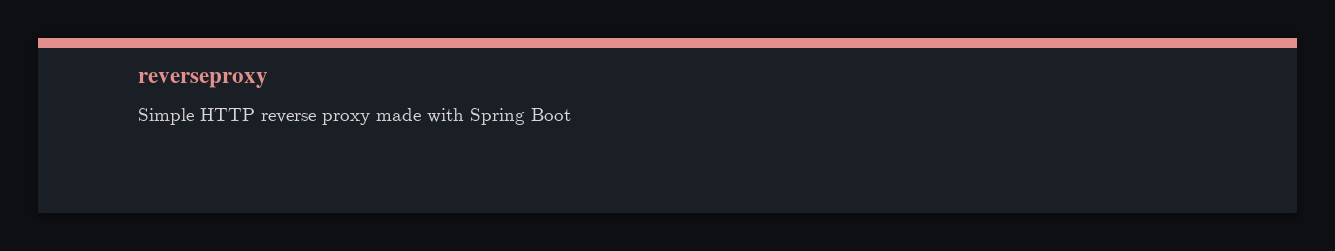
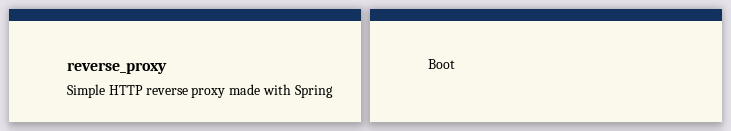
[138,72,268,88] reverseproxy -> [67,62,167,74] reverse_proxy

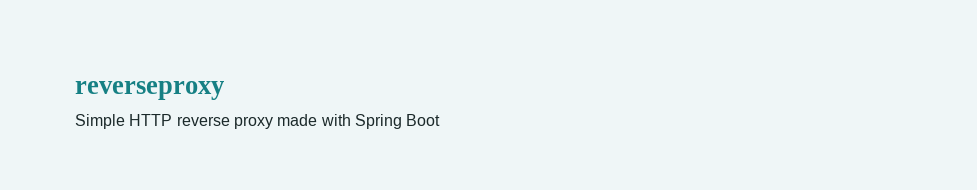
[67,62,167,74] reverse_proxy -> [75,81,224,100] reverseproxy

